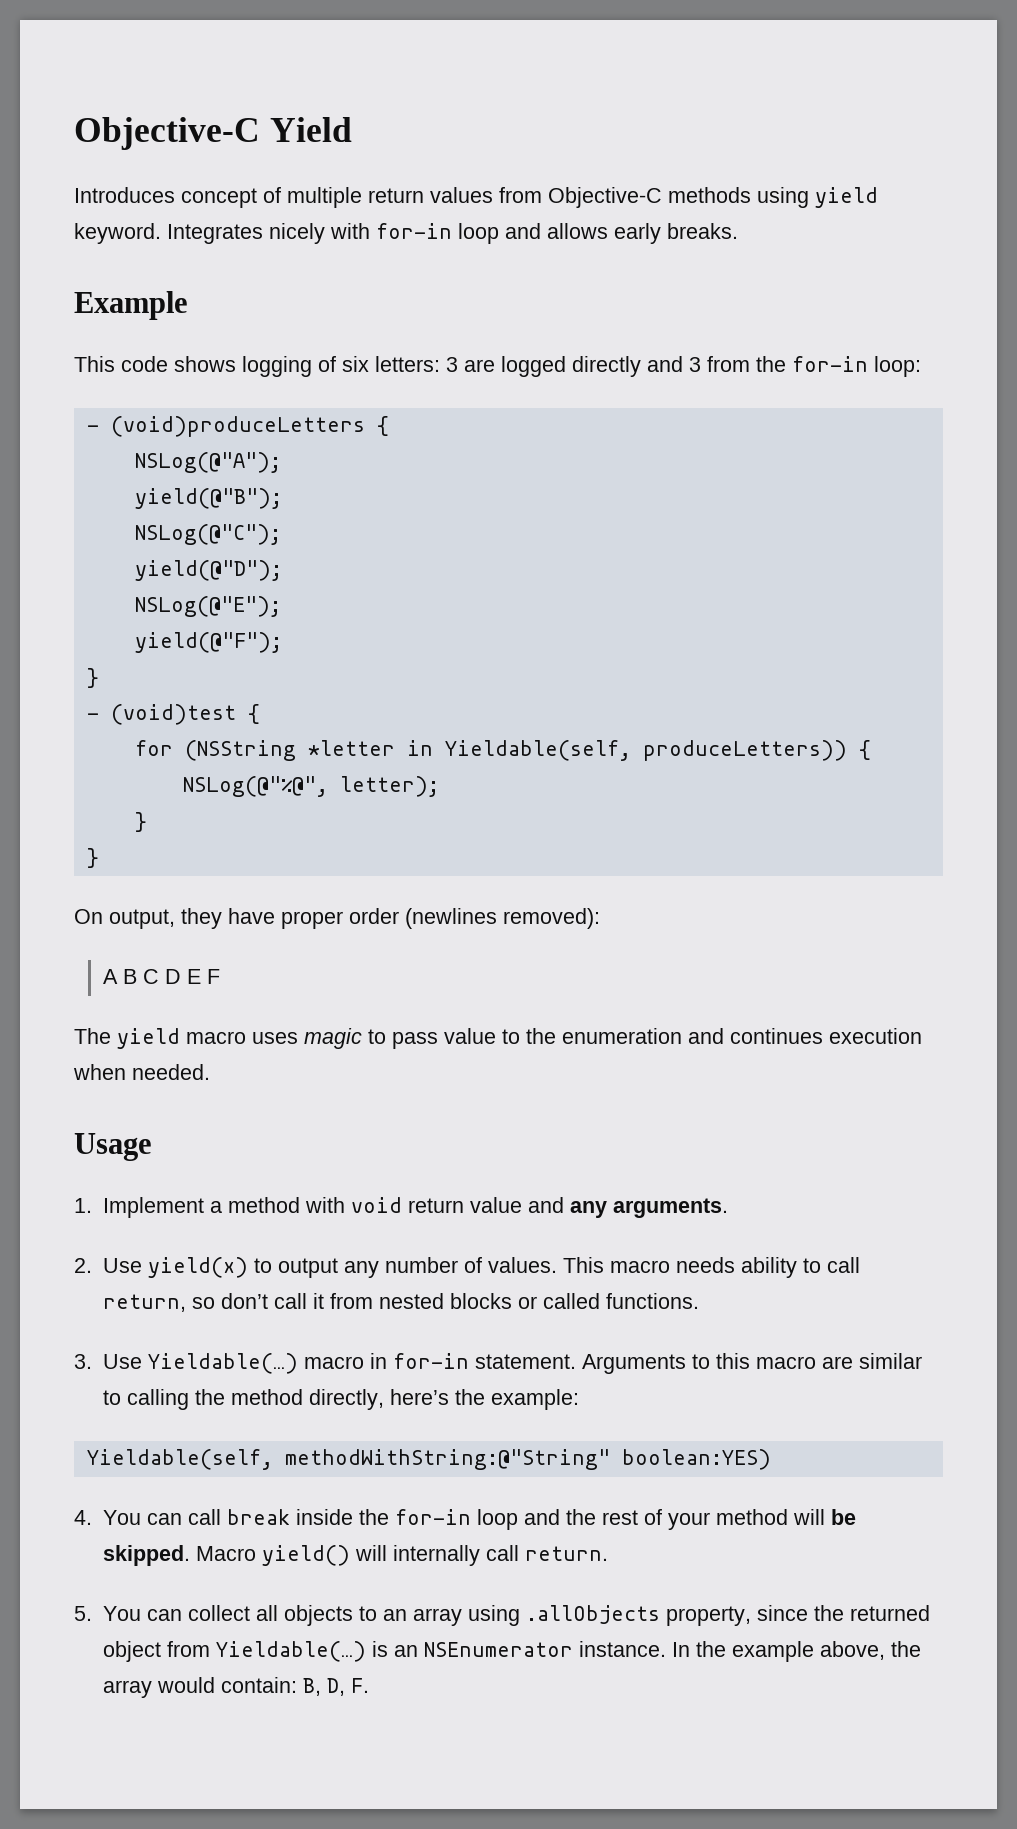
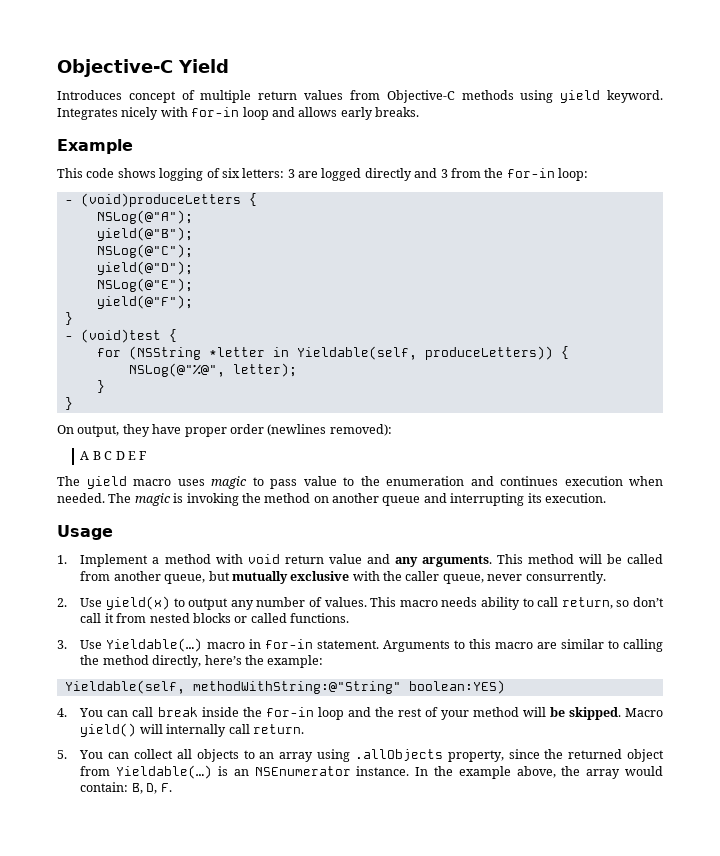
(210, 1072) none -> [108,493,606,506] The magic is invoking the method on another queue and interrupting its execution.
(728, 1208) none -> [496,554,663,564] [80,571,606,584] This method will be called from another queue, but mutually exclusive with the caller queue, never consurrently.

